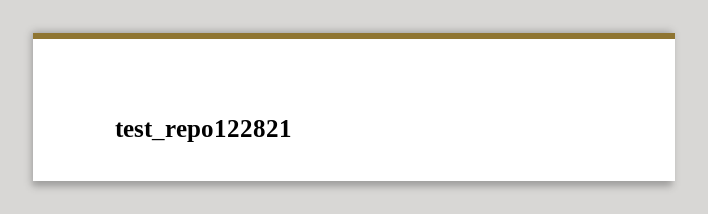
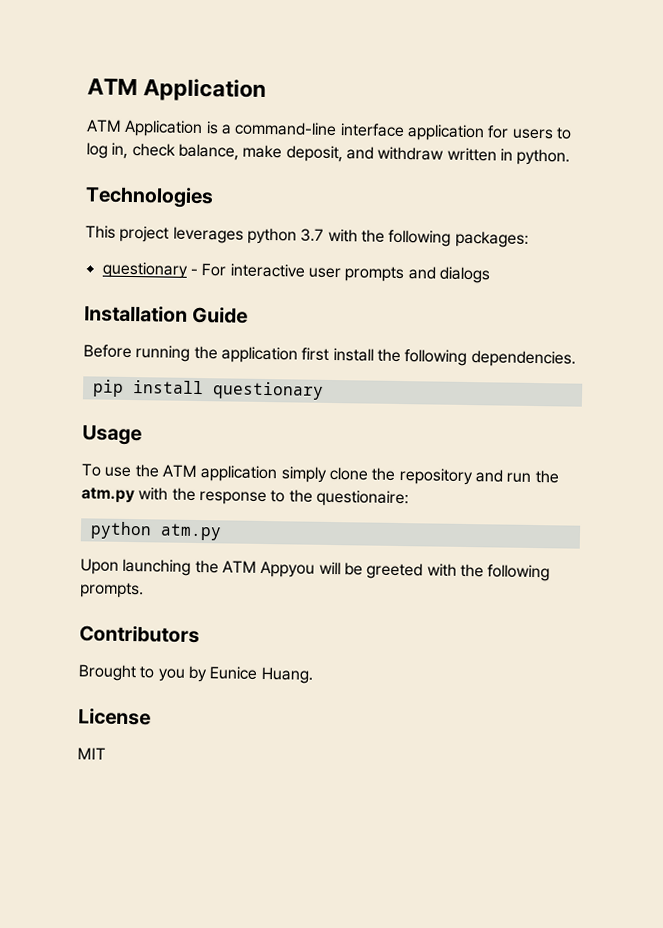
[115,120,292,142] test_repo122821 -> [87,78,267,102] [86,119,572,142] [86,142,571,166] [85,186,214,209] [85,225,529,248] [101,261,490,284] [84,305,249,324] [83,344,576,368] [91,379,324,400] [82,424,142,446] [81,463,559,486] [81,487,409,508] [89,521,222,541] [80,558,551,582] [79,582,144,599] [79,625,200,644] [78,664,313,684] [78,708,151,726] [77,747,106,760] ATM Application // ATM Application is a command-line interface application for users to log in, check balance, make deposit, and withdraw written in python. // Technologies // This project leverages python 3.7 with the following packages: // questionary - For interactive user prompts and dialogs // Installation Guide // Before running the application first install the following dependencies. // pip install questionary // Usage // To use the ATM application simply clone the repository and run the atm.py with the response to the questionaire: // python atm.py // Upon launching the ATM Appyou will be greeted with the following prompts. // Contributors // Brought to you by Eunice Huang. // License // MIT

